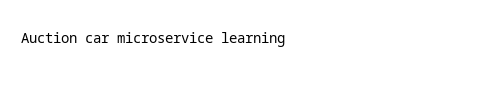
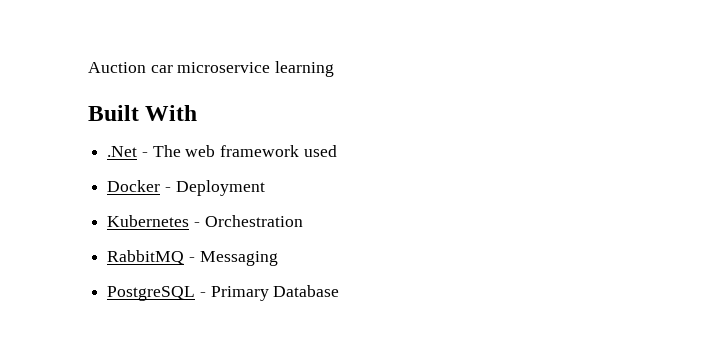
(285, 39) none -> [88,105,198,121] [107,145,337,157] [107,180,265,196] [107,215,303,227] [107,250,278,266] [107,285,340,301] // Built With // .Net - The web framework used // Docker - Deployment // Kubernetes - Orchestration // RabbitMQ - Messaging // PostgreSQL - Primary Database

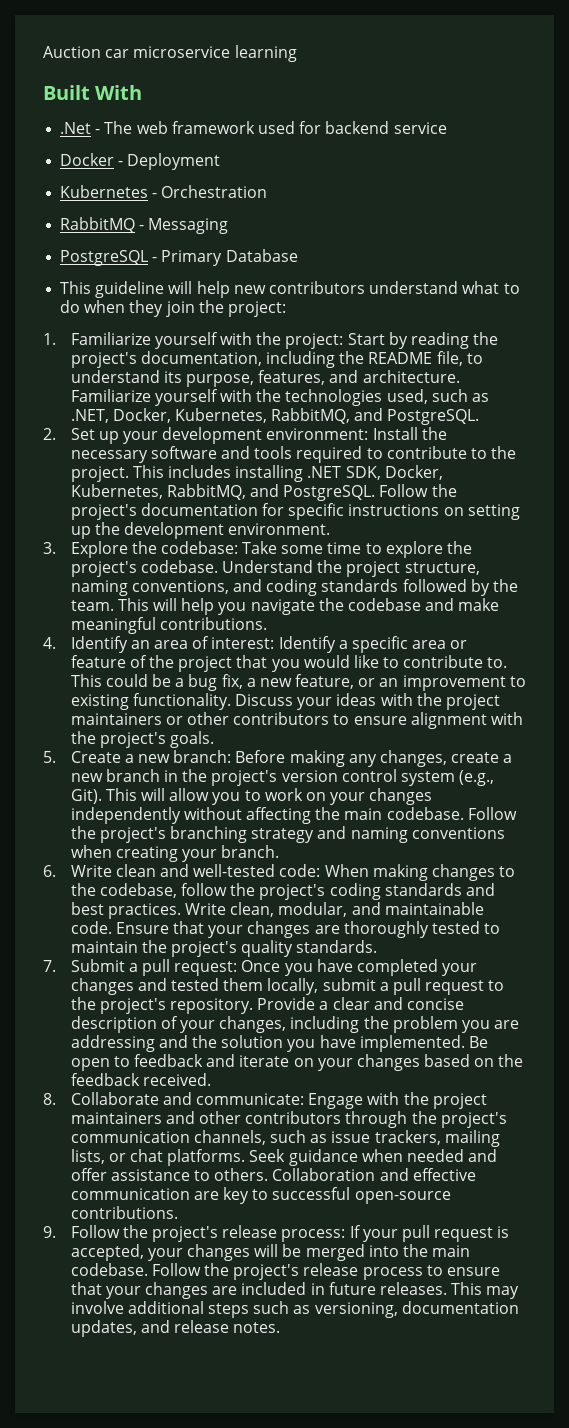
(337, 151) none -> [299,121,447,134] for backend service
(340, 291) none -> [60,281,520,298] [60,300,286,317] [43,332,499,349] [70,351,483,368] [70,370,460,387] [70,389,489,406] [70,408,480,425] [43,427,447,444] [70,446,517,463] [70,465,443,482] [70,484,457,501] [70,503,520,520] [70,522,331,539] [43,541,473,558] [70,560,480,577] [70,579,518,596] [70,598,500,615] [70,617,267,634] [43,636,468,653] [70,655,508,672] [70,674,526,691] [70,693,500,710] [70,712,523,729] [70,731,214,748] [43,750,513,767] [70,769,495,786] [70,788,433,805] [70,807,517,824] [70,826,505,843] [70,845,280,862] [43,864,516,881] [70,883,495,900] [70,902,484,919] [70,921,501,938] [70,940,378,957] [43,959,478,976] [70,978,505,995] [70,997,464,1014] [70,1016,520,1033] [70,1035,488,1052] [70,1054,524,1071] [70,1073,211,1086] [43,1092,487,1109] [70,1111,507,1128] [70,1130,500,1147] [70,1149,498,1166] [70,1168,476,1181] [70,1187,451,1204] [70,1206,178,1219] [43,1225,510,1242] [70,1244,471,1261] [70,1263,500,1280] [70,1282,520,1299] [70,1301,519,1318] [70,1320,281,1337] // This guideline will help new contributors understand what to do when they join the project: // 1. Familiarize yourself with the project: Start by reading the project's documentation, including the README file, to understand its purpose, features, and architecture. Familiarize yourself with the technologies used, such as .NET, Docker, Kubernetes, RabbitMQ, and PostgreSQL. // 2. Set up your development environment: Install the necessary software and tools required to contribute to the project. This includes installing .NET SDK, Docker, Kubernetes, RabbitMQ, and PostgreSQL. Follow the project's documentation for specific instructions on setting up the development environment. // 3. Explore the codebase: Take some time to explore the project's codebase. Understand the project structure, naming conventions, and coding standards followed by the team. This will help you navigate the codebase and make meaningful contributions. // 4. Identify an area of interest: Identify a specific area or feature of the project that you would like to contribute to. This could be a bug fix, a new feature, or an improvement to existing functionality. Discuss your ideas with the project maintainers or other contributors to ensure alignment with the project's goals. // 5. Create a new branch: Before making any changes, create a new branch in the project's version control system (e.g., Git). This will allow you to work on your changes independently without affecting the main codebase. Follow the project's branching strategy and naming conventions when creating your branch. // 6. Write clean and well-tested code: When making changes to the codebase, follow the project's coding standards and best practices. Write clean, modular, and maintainable code. Ensure that your changes are thoroughly tested to maintain the project's quality standards. // 7. Submit a pull request: Once you have completed your changes and tested them locally, submit a pull request to the project's repository. Provide a clear and concise description of your changes, including the problem you are addressing and the solution you have implemented. Be open to feedback and iterate on your changes based on the feedback received. // 8. Collaborate and communicate: Engage with the project maintainers and other contributors through the project's communication channels, such as issue trackers, mailing lists, or chat platforms. Seek guidance when needed and offer assistance to others. Collaboration and effective communication are key to successful open-source contributions. // 9. Follow the project's release process: If your pull request is accepted, your changes will be merged into the main codebase. Follow the project's release process to ensure that your changes are included in future releases. This may involve additional steps such as versioning, documentation updates, and release notes.

